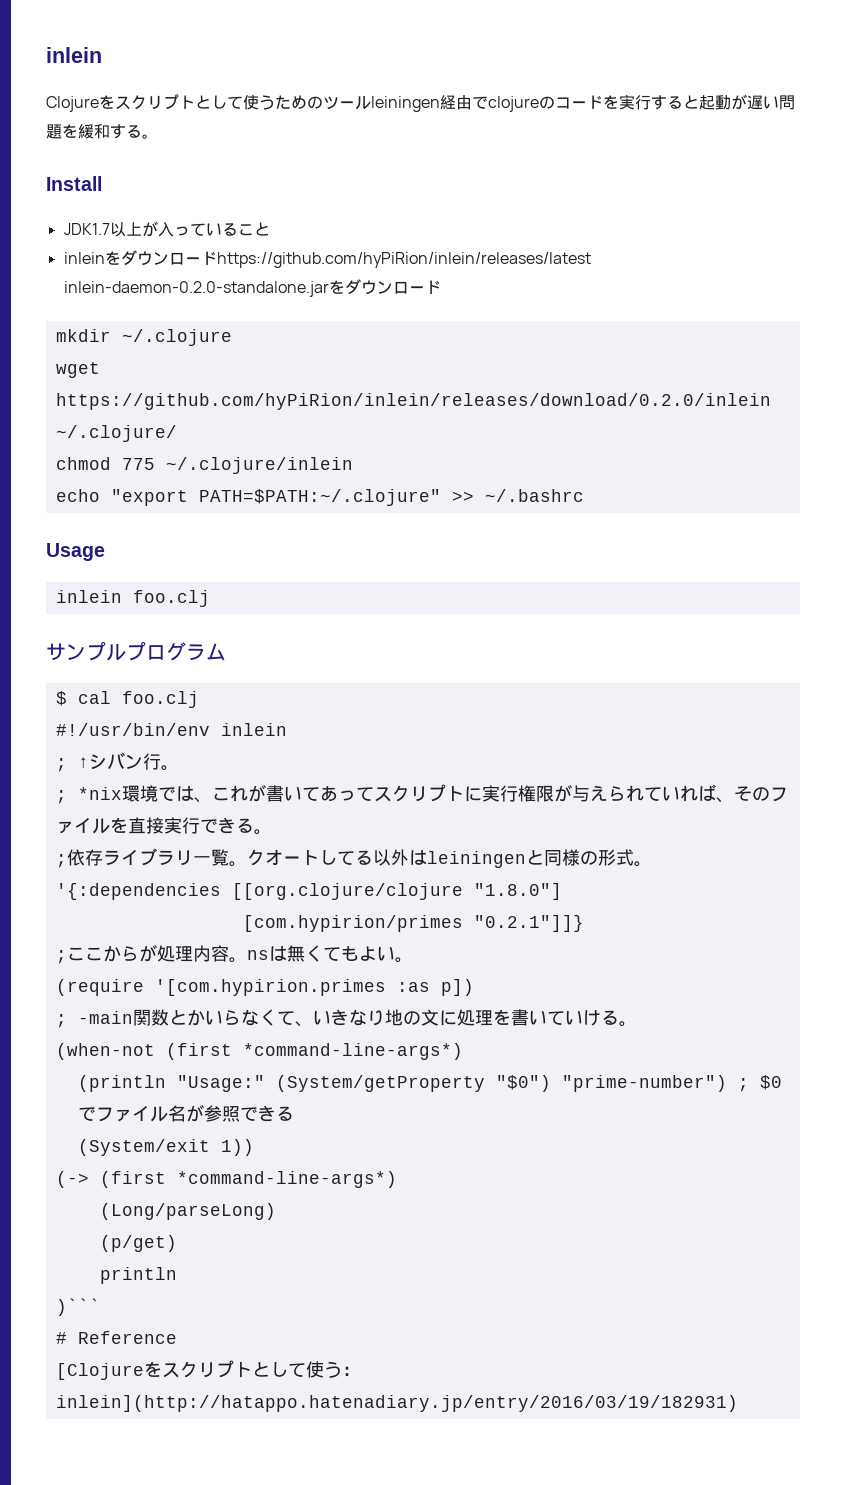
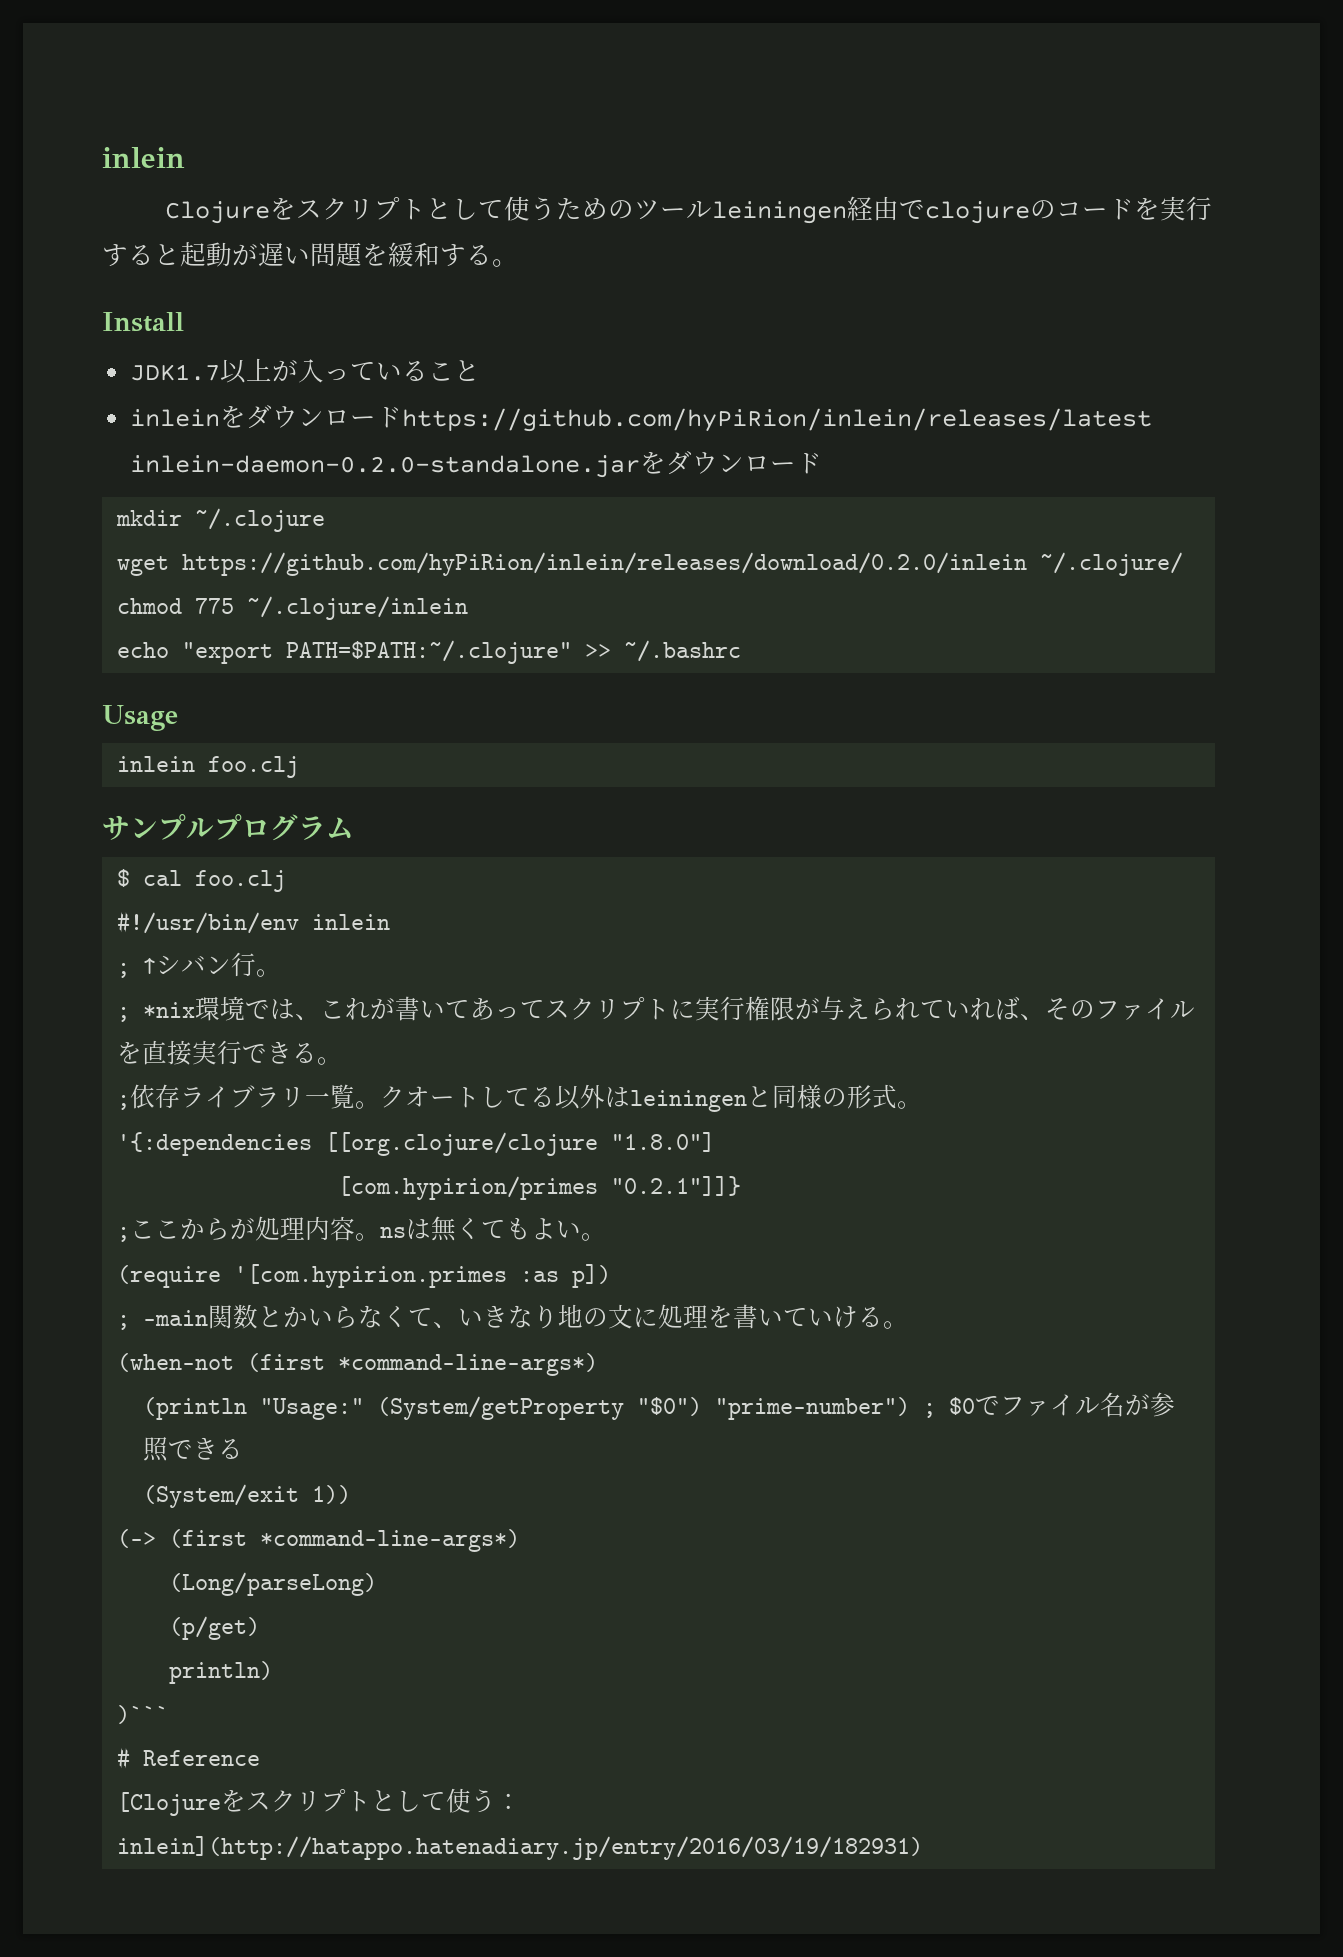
[99,1267,177,1284] println -> [169,1661,274,1684] println)

